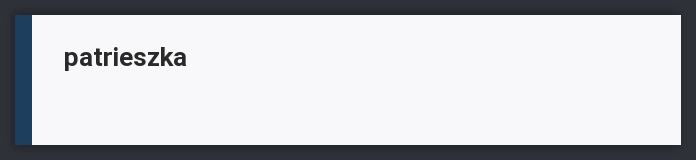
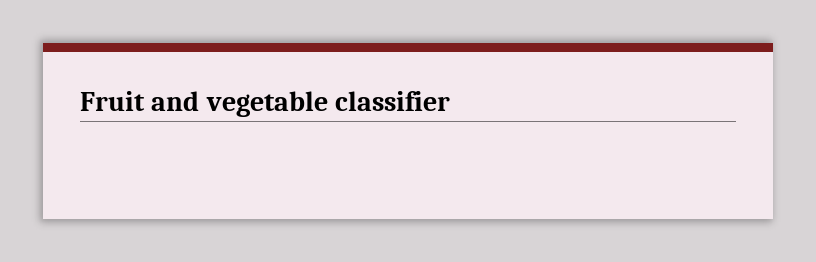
[64,47,187,71] patrieszka -> [80,91,451,117] Fruit and vegetable classifier

